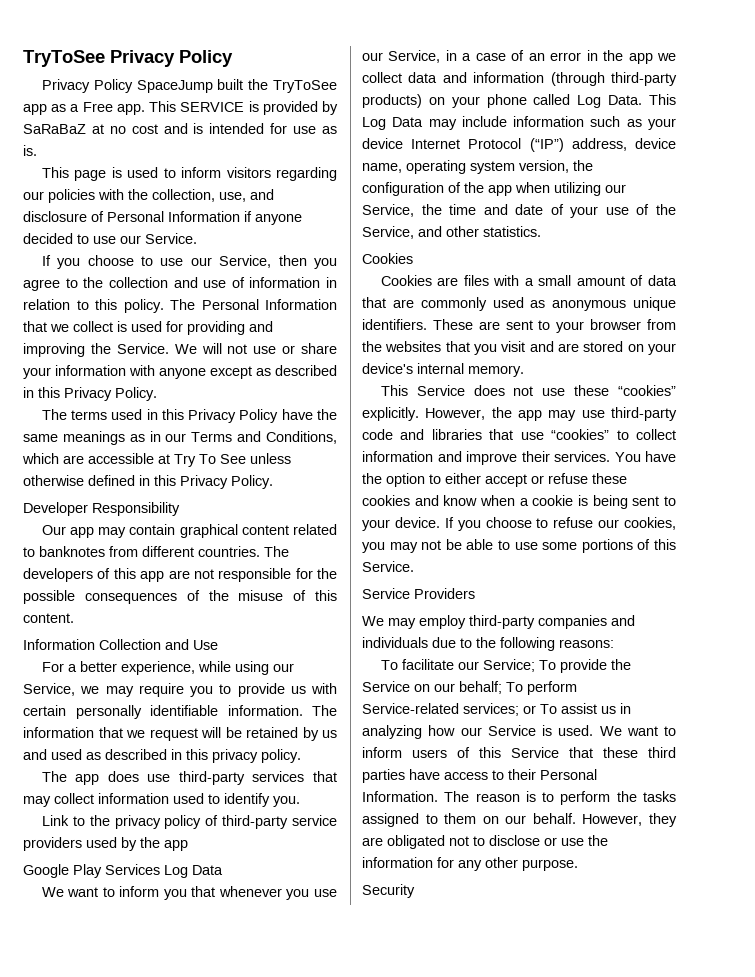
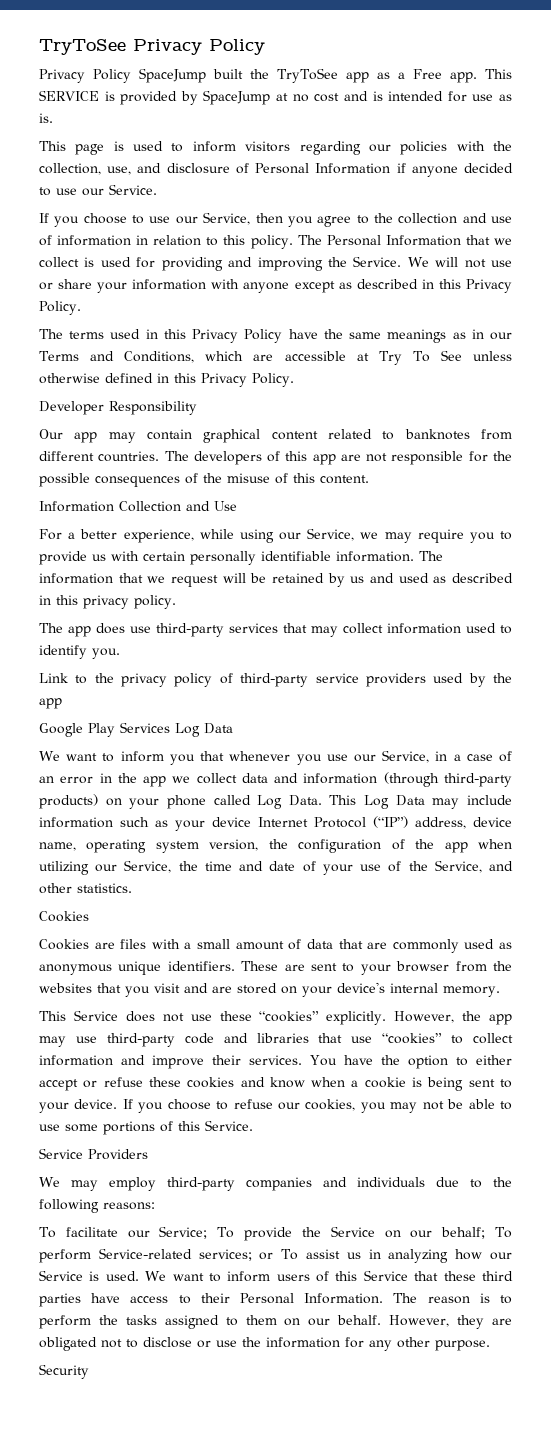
[23,124,86,134] SaRaBaZ -> [203,90,271,105] SpaceJump

